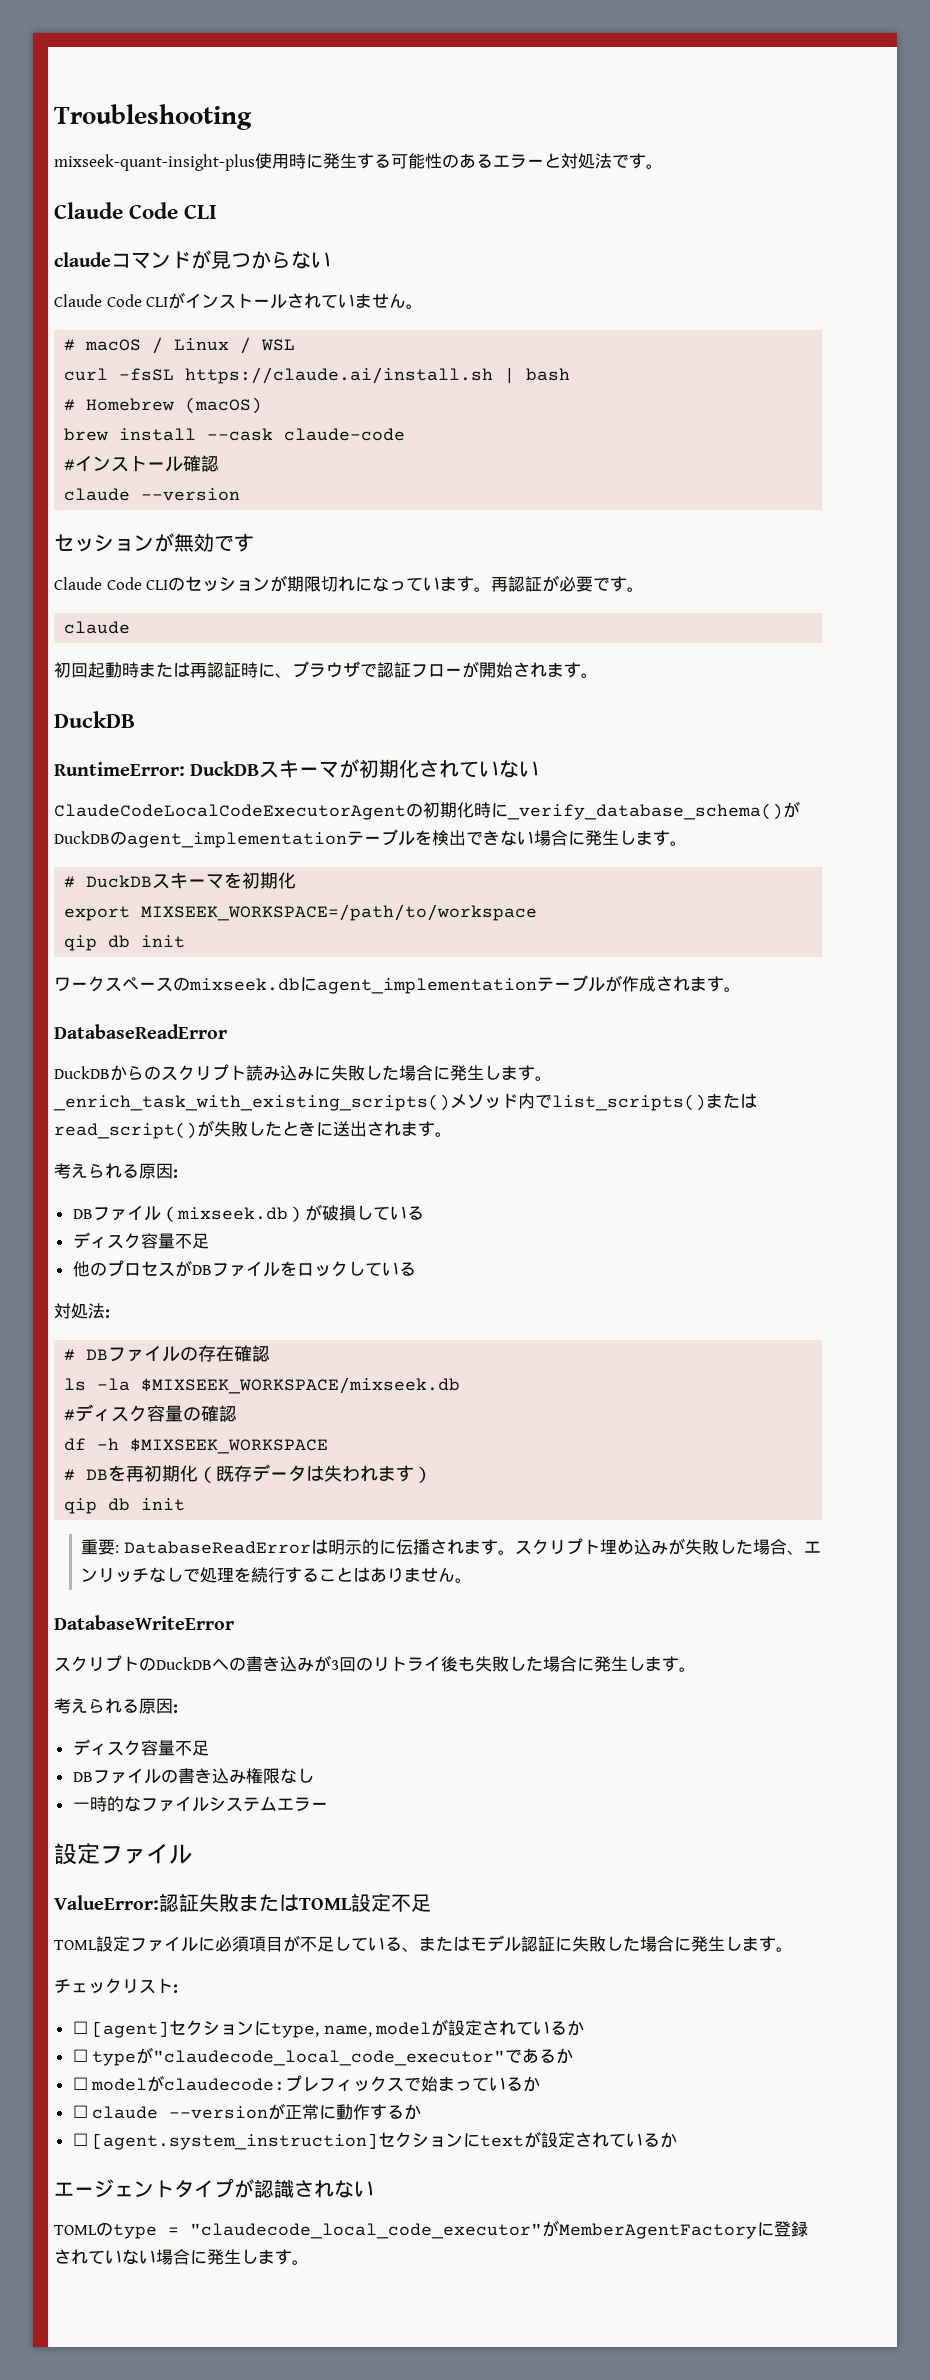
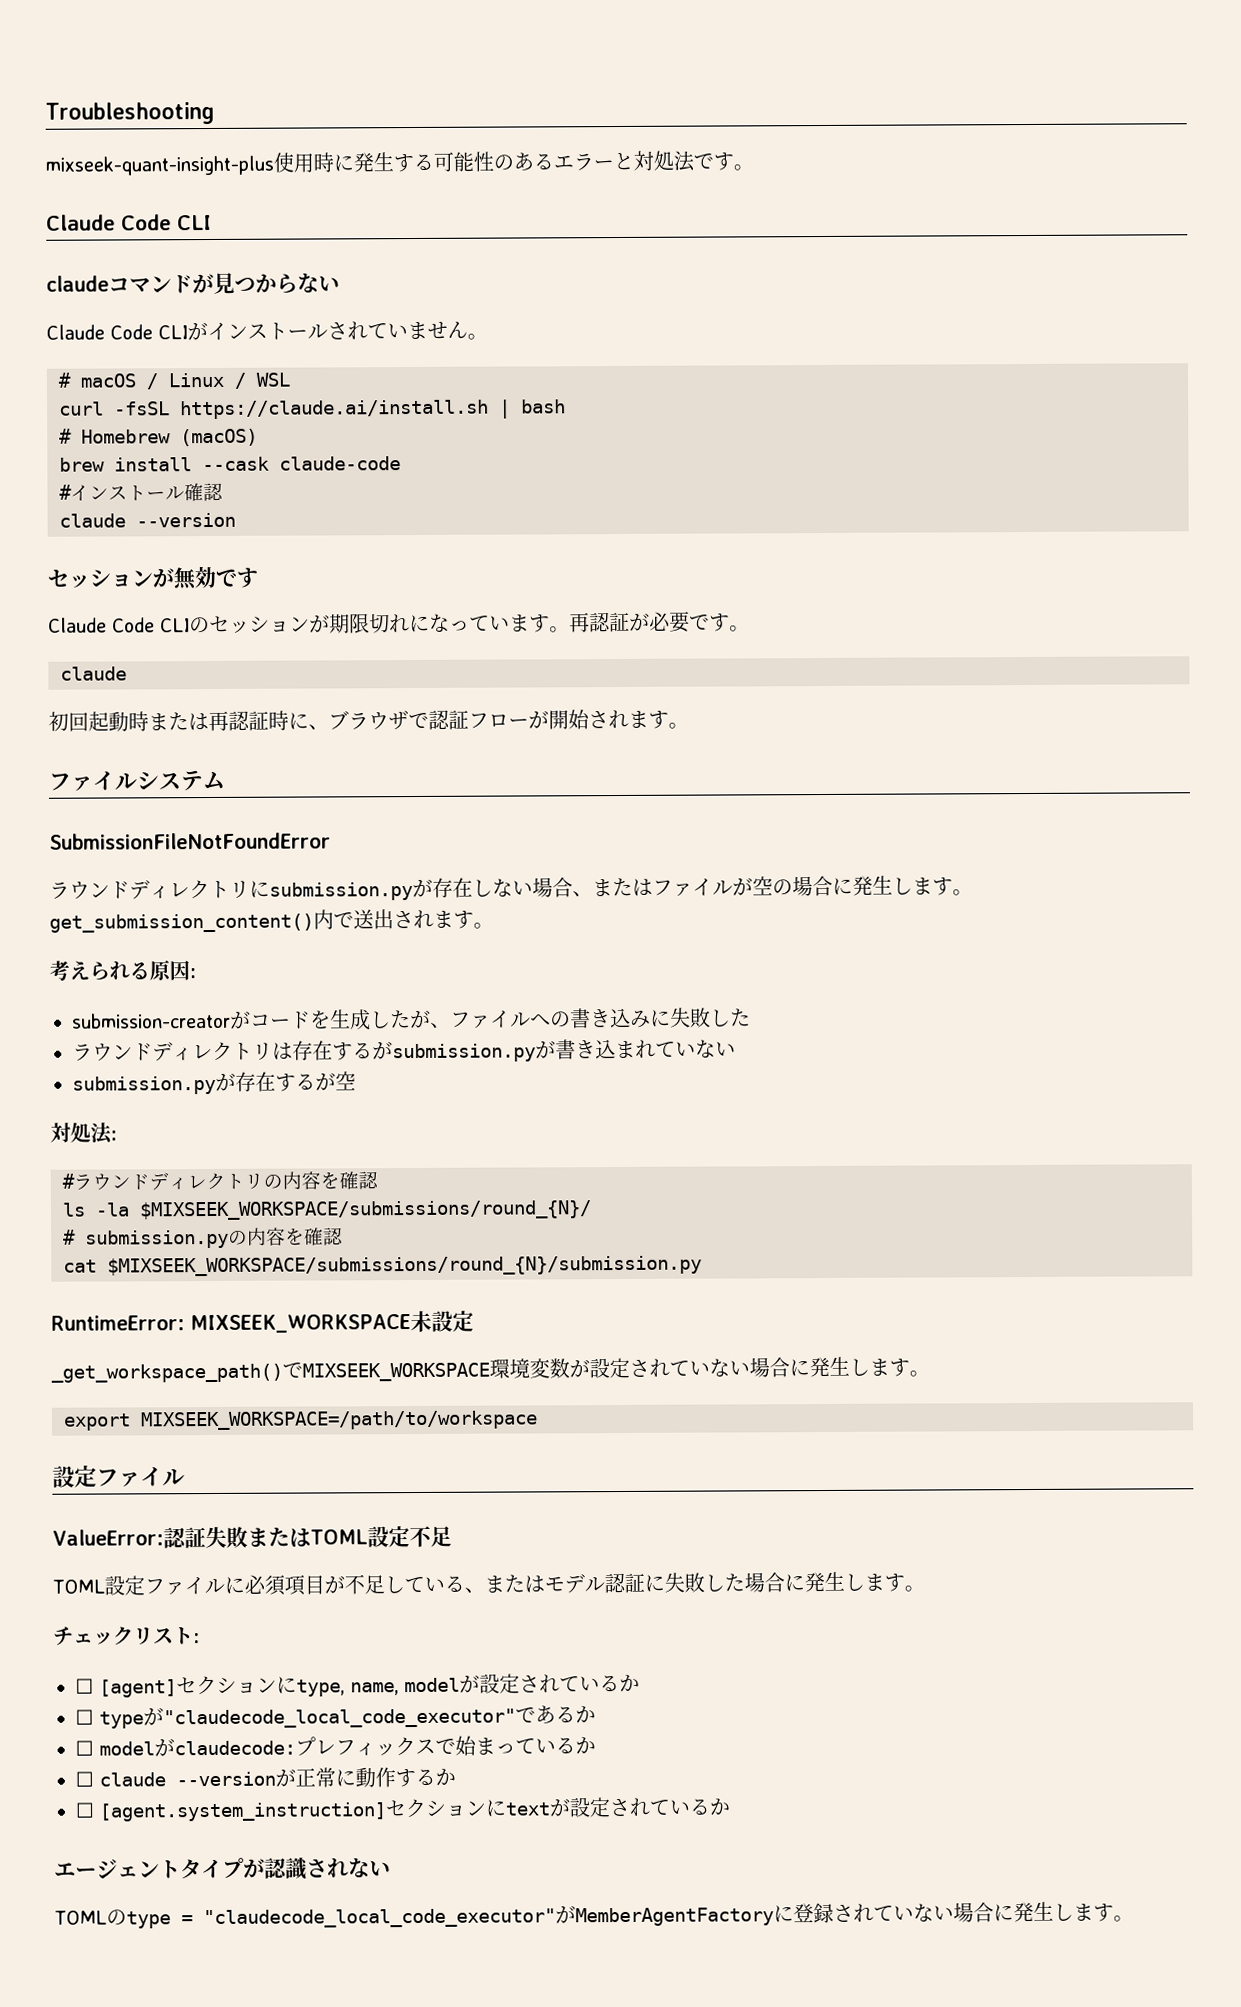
[54,711,135,728] [54,759,540,778] [54,801,800,820] [54,829,687,848] [64,872,297,889] [64,904,538,921] [64,935,186,951] [54,975,741,994] [54,1024,227,1039] [54,1064,552,1081] [53,1093,757,1111] [54,1120,333,1139] DuckDB // RuntimeError: DuckDBスキーマが初期化されていない // ClaudeCodeLocalCodeExecutorAgentの初期化時に_verify_database_schema()がDuckDBのagent_implementationテーブルを検出できない場合に発生します。 // # DuckDBスキーマを初期化 // export MIXSEEK_WORKSPACE=/path/to/workspace // qip db init // ワークスペースのmixseek.dbにagent_implementationテーブルが作成されます。 // DatabaseReadError // DuckDBからのスクリプト読み込みに失敗した場合に発生します。_enrich_task_with_existing_scripts()メソッド内でlist_scripts()またはread_script()が失敗したときに -> [48,770,225,792] [49,832,331,850] [49,875,973,901] [49,909,354,933] ファイルシステム // SubmissionFileNotFoundError // ラウンドディレクトリにsubmission.pyが存在しない場合、またはファイルが空の場合に発生します。get_submission_content()内で
[72,1204,424,1222] [72,1232,209,1249] [72,1260,416,1277] [54,1303,110,1319] [64,1345,235,1362] DBファイル（mixseek.db）が破損している // ディスク容量不足 // 他のプロセスがDBファイルをロックしている // 対処法: // # DBファイルの存在 -> [72,1007,751,1031] [72,1039,736,1063] [72,1071,356,1095] [50,1122,117,1145] [62,1171,340,1191] submission-creatorがコードを生成したが、ファイルへの書き込みに失敗した // ラウンドディレクトリは存在するがsubmission.pyが書き込まれていない // submission.pyが存在するが空 // 対処法: // #ラウンドディレクトリの内容を
[141,1377,461,1394] [64,1404,238,1422] [64,1438,329,1454] [64,1464,433,1483] [64,1498,186,1514] [81,1538,821,1555] [81,1567,473,1583] [54,1615,234,1630] [54,1655,696,1672] [54,1698,178,1714] [72,1739,209,1756] [72,1768,314,1784] [72,1796,328,1812] $MIXSEEK_WORKSPACE/mixseek.db // #ディスク容量の確認 // df -h $MIXSEEK_WORKSPACE // # DBを再初期化（既存データは失われます） // qip db init // 重要: DatabaseReadErrorは明示的に伝播されます。スクリプト埋め込みが失敗した場合、エンリッチなしで処理を続行することはありません。 // DatabaseWriteError // スクリプトのDuckDBへの書き込みが3回のリトライ後も失敗した場合に発生します。 // 考えられる原因: // ディスク容量不足 // DBファイルの書き込み権限なし // 一時的なファイルシステムエラー -> [139,1200,592,1221] [63,1227,344,1249] [63,1255,702,1277] [51,1310,474,1334] [51,1356,930,1383] [63,1410,538,1431] $MIXSEEK_WORKSPACE/submissions/round_{N}/ // # submission.pyの内容を確認 // cat $MIXSEEK_WORKSPACE/submissions/round_{N}/submission.py // RuntimeError: MIXSEEK_WORKSPACE未設定 // _get_workspace_path()でMIXSEEK_WORKSPACE環境変数が設定されていない場合に発生します。 // export MIXSEEK_WORKSPACE=/path/to/workspace

